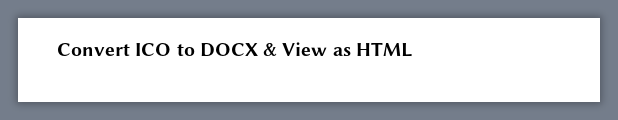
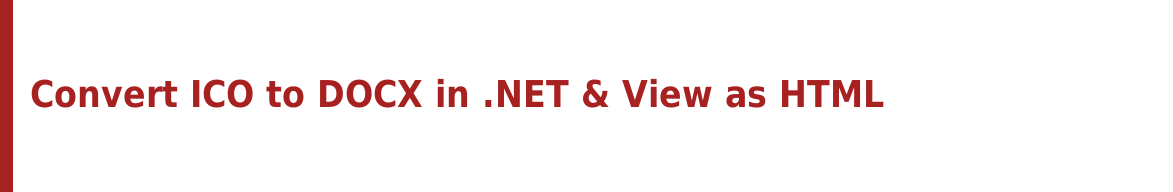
(258, 50) none -> [435,78,569,107] in .NET

